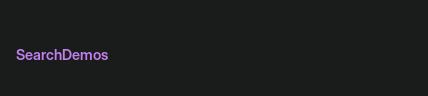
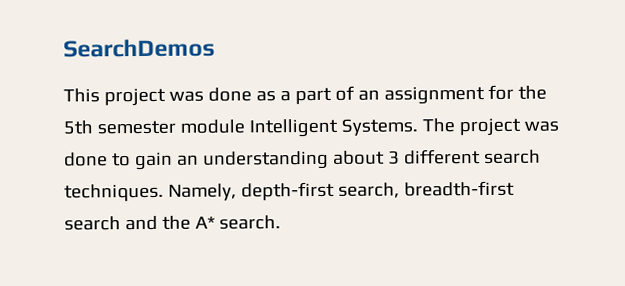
(108, 54) none -> [63,84,547,107] [63,117,559,138] [64,149,541,171] [64,180,515,202] [64,215,281,231] // This project was done as a part of an assignment for the 5th semester module Intelligent Systems. The project was done to gain an understanding about 3 different search techniques. Namely, depth-first search, breadth-first search and the A* search.

